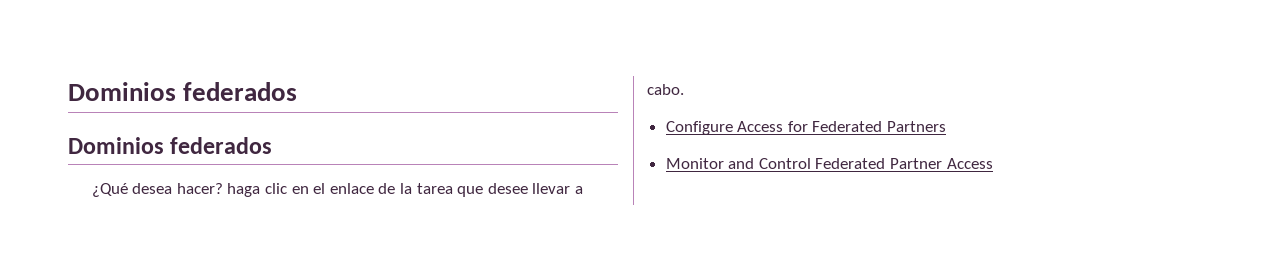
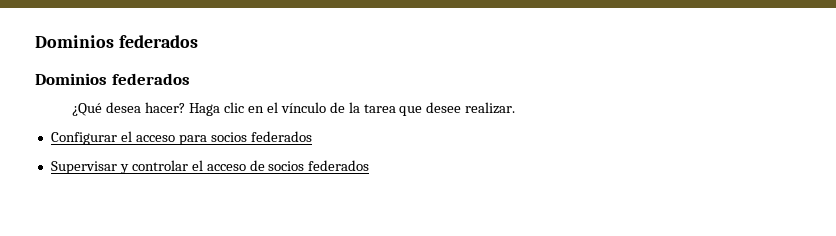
[227,183,261,197] haga -> [189,103,221,116] Haga
[329,183,374,194] enlace -> [280,102,326,113] vínculo
[532,183,583,194] [647,84,684,95] [665,121,947,135] [665,158,993,169] llevar a cabo. // Configure Access for Federated Partners // Monitor and Control Federated Partner Access -> [465,102,516,114] [50,131,312,145] [50,160,370,174] realizar. // Configurar el acceso para socios federados // Supervisar y controlar el acceso de socios federados

